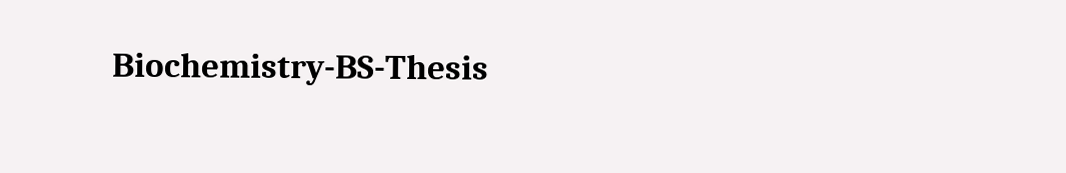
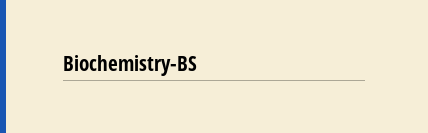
[112,51,489,87] Biochemistry-BS-Thesis -> [63,55,197,76] Biochemistry-BS

